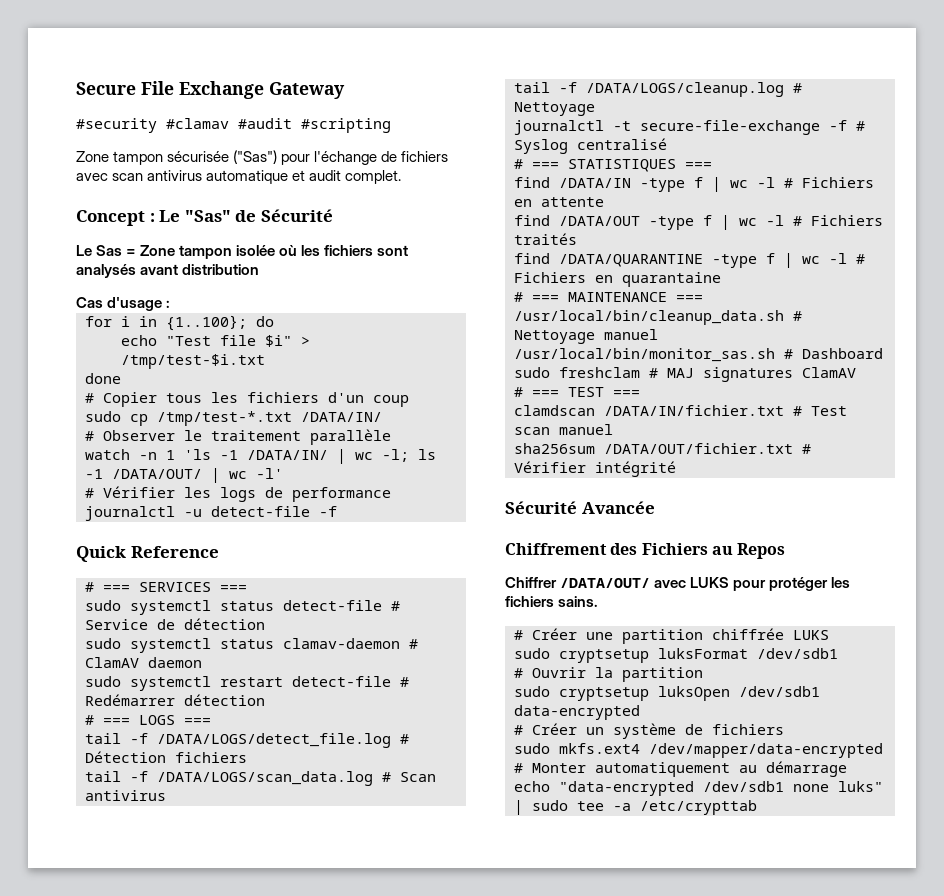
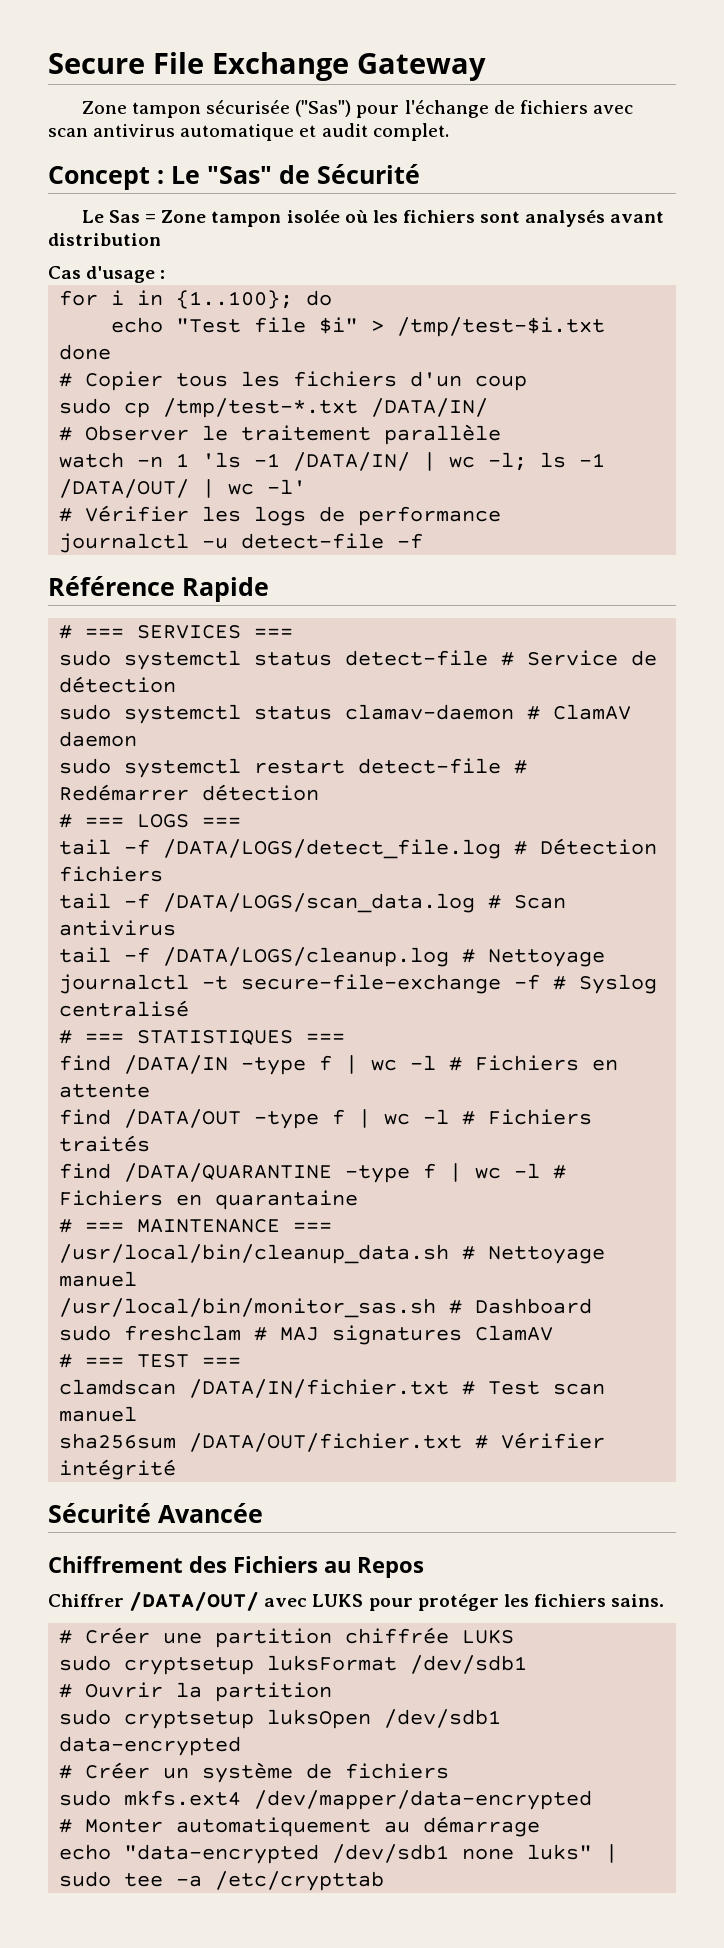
[76,118,391,133] // #security #clamav #audit #scripting -> (486, 67) none
[76,546,219,562] Quick Reference -> [48,576,269,602] Référence Rapide

